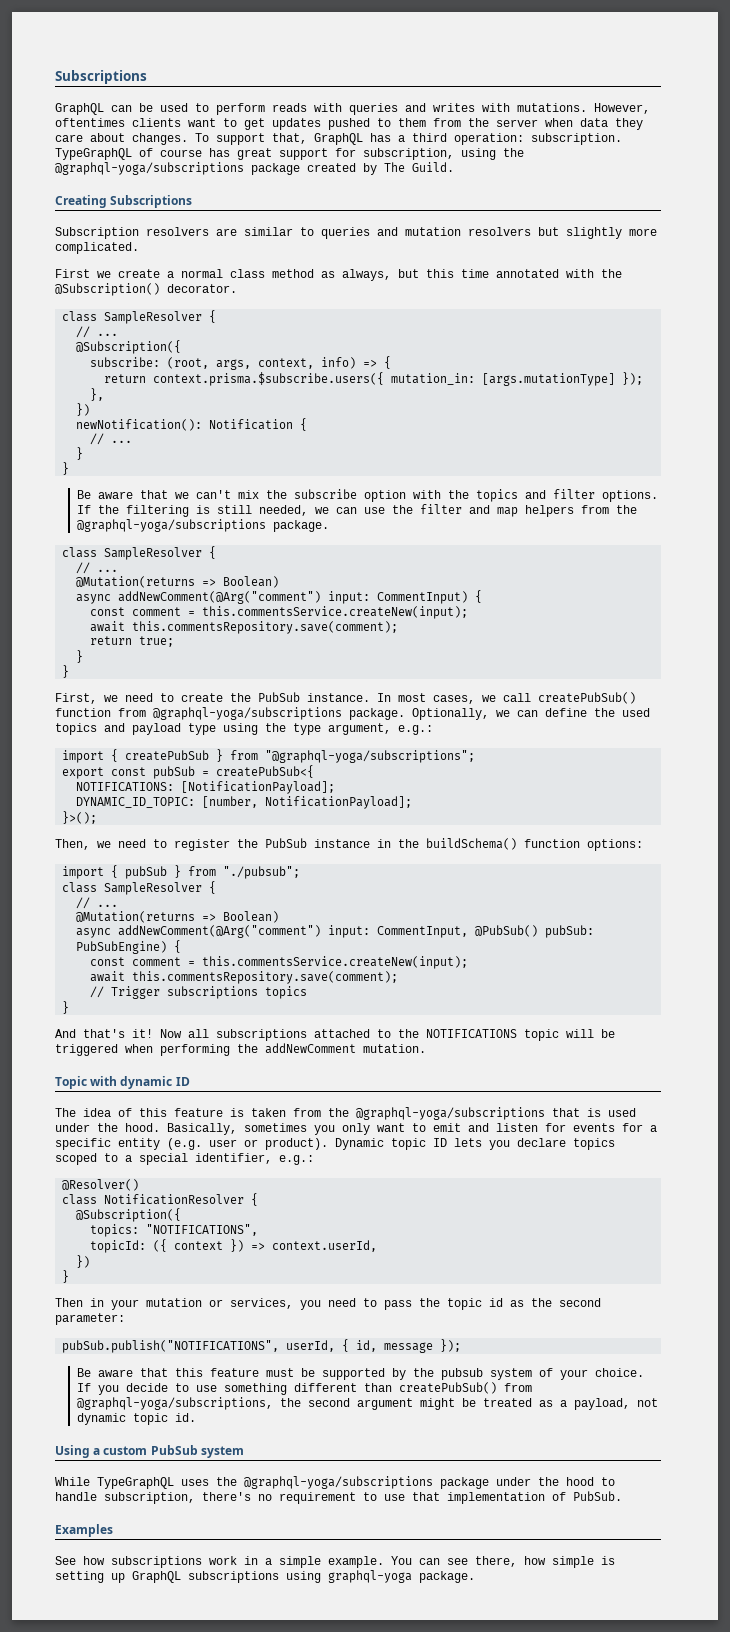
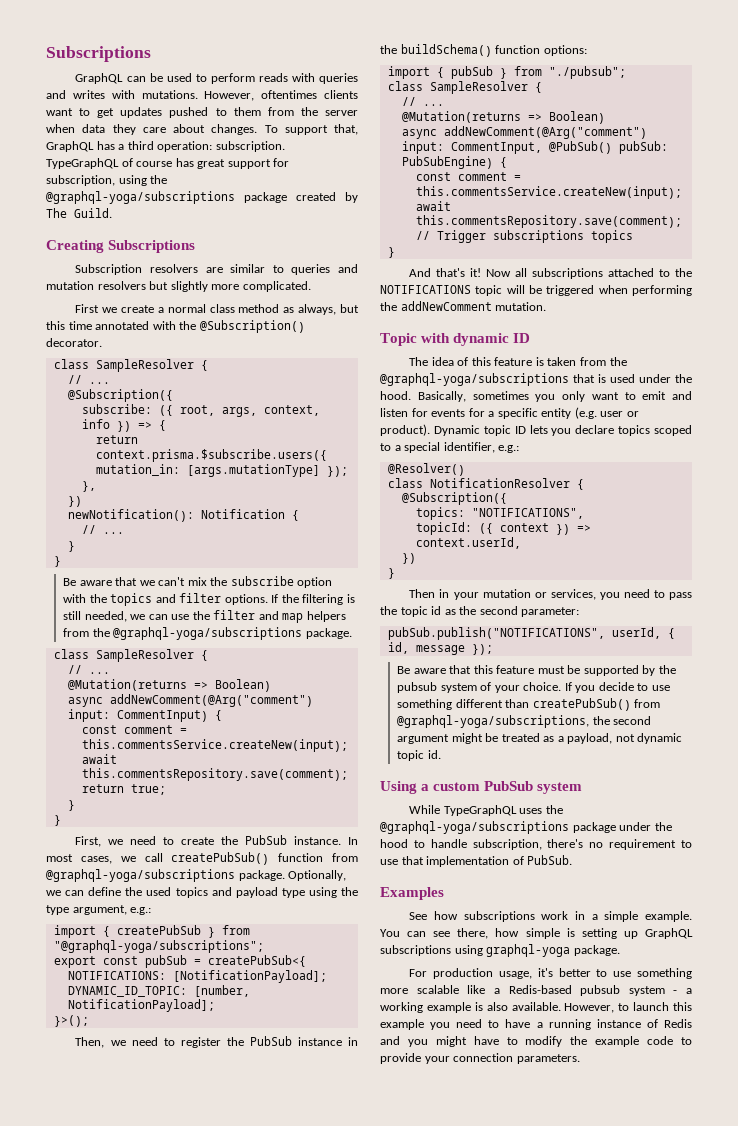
[167,357,357,370] (root, args, context, info) -> [158,405,320,417] [81,419,131,432] ({ root, args, context, info })
(475, 1577) none -> [409,968,692,979] [380,985,692,996] [380,1002,692,1013] [380,1019,692,1030] [380,1036,692,1047] [380,1053,580,1064] // For production usage, it's better to use something more scalable like a Redis-based pubsub system - a working example is also available. However, to launch this example you need to have a running instance of Redis and you might have to modify the example code to provide your connection parameters.

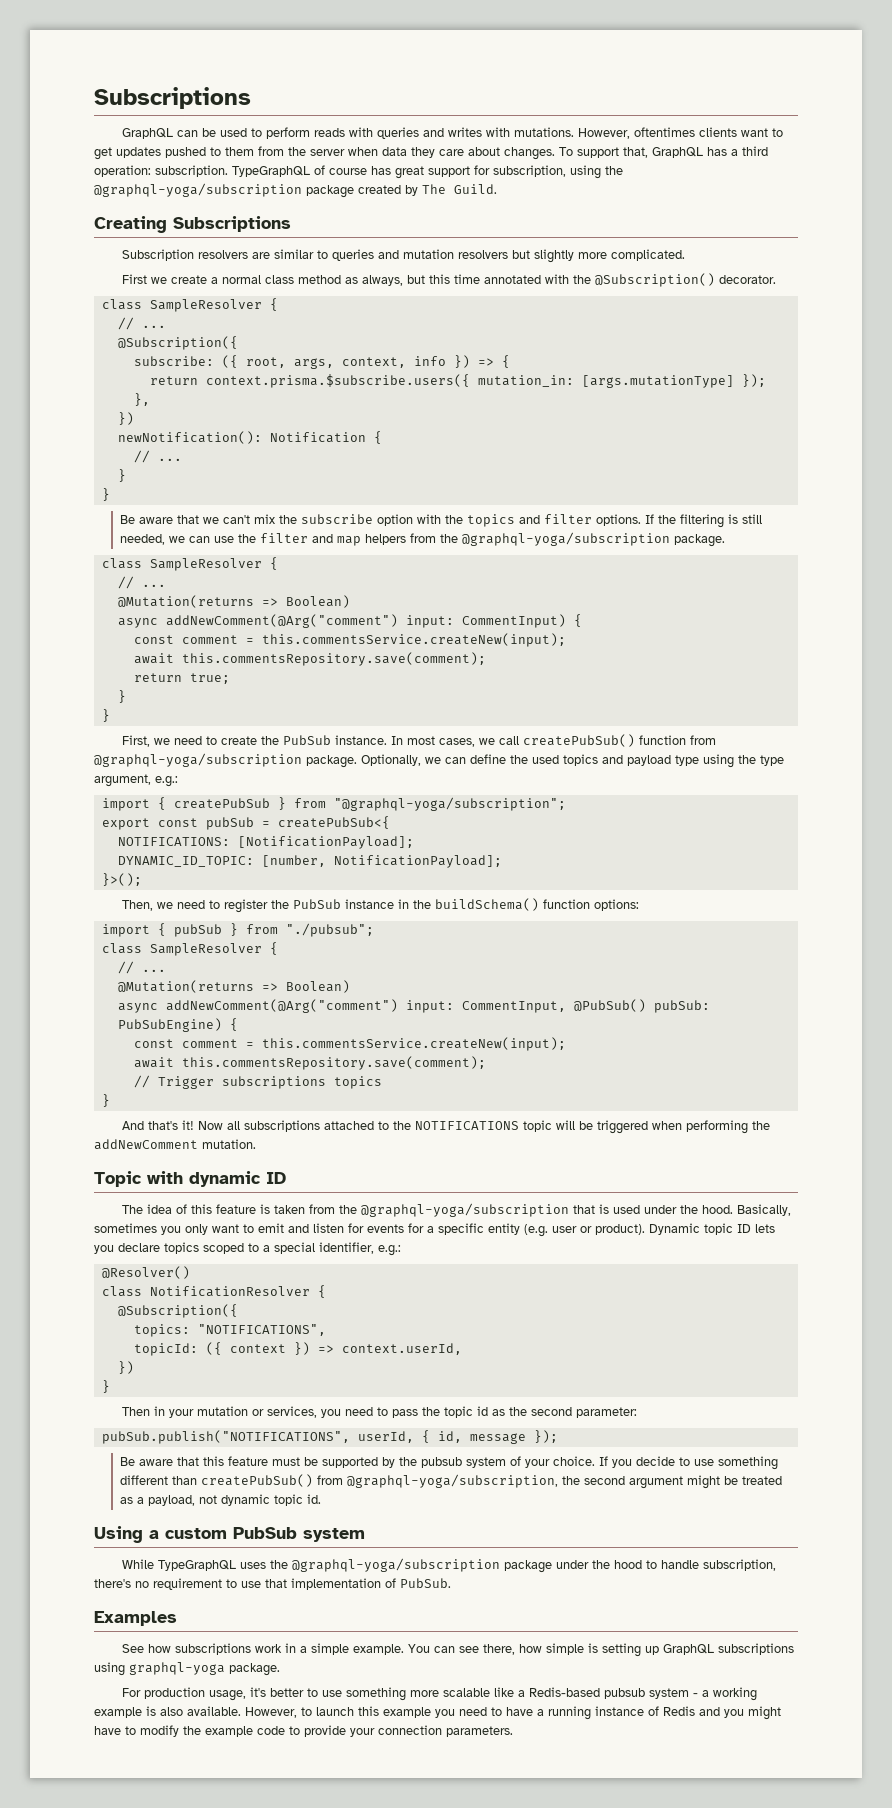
[46,191,235,204] @graphql-yoga/subscriptions -> [94,183,302,197] @graphql-yoga/subscription
[113,627,303,640] @graphql-yoga/subscriptions -> [461,532,670,546] @graphql-yoga/subscription
[46,869,235,882] @graphql-yoga/subscriptions -> [94,753,302,767] @graphql-yoga/subscription
[53,940,264,953] "@graphql-yoga/subscriptions"; -> [333,797,566,811] "@graphql-yoga/subscription";
[380,373,569,386] @graphql-yoga/subscriptions -> [360,1203,569,1217] @graphql-yoga/subscription
[397,715,590,728] @graphql-yoga/subscriptions, -> [346,1474,558,1488] @graphql-yoga/subscription,
[380,821,569,834] @graphql-yoga/subscriptions -> [291,1558,500,1572] @graphql-yoga/subscription

